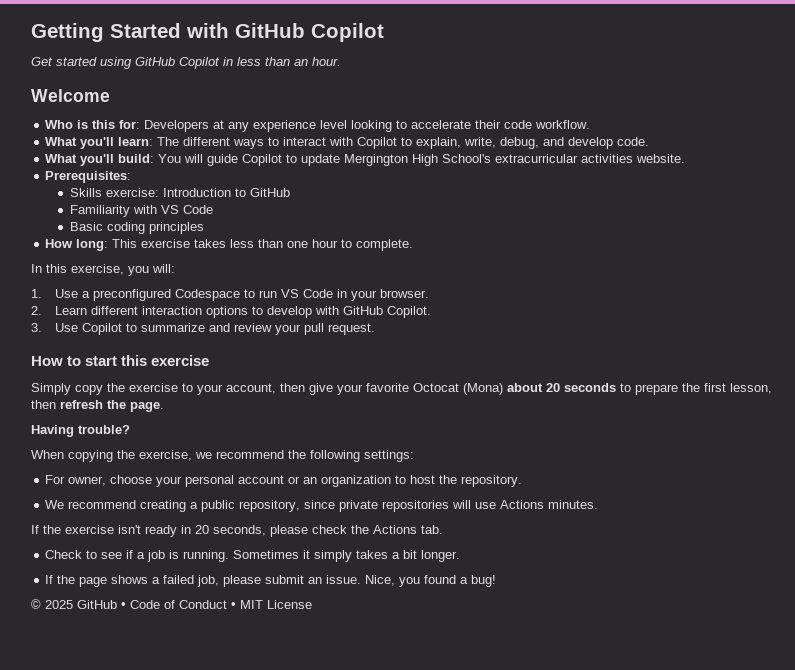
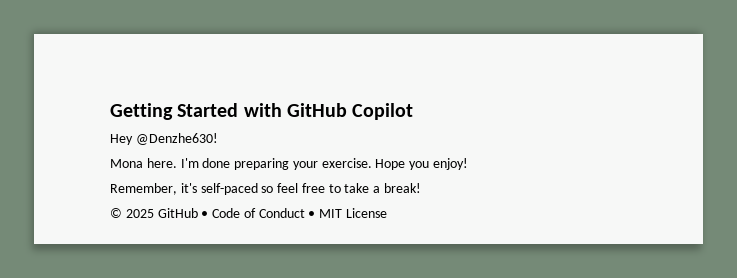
[31,57,341,69] [31,89,110,102] [45,120,591,132] [45,137,650,149] [45,154,686,166] [45,171,132,183] [69,188,290,197] [69,205,213,217] [69,222,204,234] [45,239,414,251] [31,264,175,276] [31,289,430,301] [31,306,432,318] [31,323,376,335] [31,355,210,366] [31,383,772,395] [31,400,164,412] [31,425,130,437] [31,450,414,462] [45,475,523,487] [45,500,599,512] [31,525,443,537] [45,550,461,562] [45,575,497,587] Get started using GitHub Copilot in less than an hour. // Welcome // Who is this for: Developers at any experience level looking to accelerate their code workflow. // What you'll learn: The different ways to interact with Copilot to explain, write, debug, and develop code. // What you'll build: You will guide Copilot to update Mergington High School's extracurricular activities website. // Prerequisites: // Skills exercise: Introduction to GitHub // Familiarity with VS Code // Basic coding principles // How long: This exercise takes less than one hour to complete. // In this exercise, you will: // 1. Use a preconfigured Codespace to run VS Code in your browser. // 2. Learn different interaction options to develop with GitHub Copilot. // 3. Use Copilot to summarize and review your pull request. // How to start this exercise // Simply copy the exercise to your account, then give your favorite Octocat (Mona) about 20 seconds to prepare the first lesson, then refresh the page. // Having trouble? // When copying the exercise, we recommend the following settings: // For owner, choose your personal account or an organization to host the repository. // We recommend creating a public repository, since private repositories will use Actions minutes. // If the exercise isn't ready in 20 seconds, please check the Actions tab. // Check to see if a job is running. Sometimes it simply takes a bit longer. // If the page shows a failed job, please submit an issue. Nice, you found a bug! -> [110,133,218,145] [110,158,469,170] [110,183,422,195] Hey @Denzhe630! // Mona here. I'm done preparing your exercise. Hope you enjoy! // Remember, it's self-paced so feel free to take a break!

